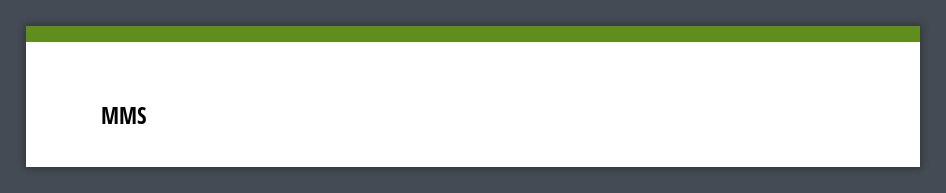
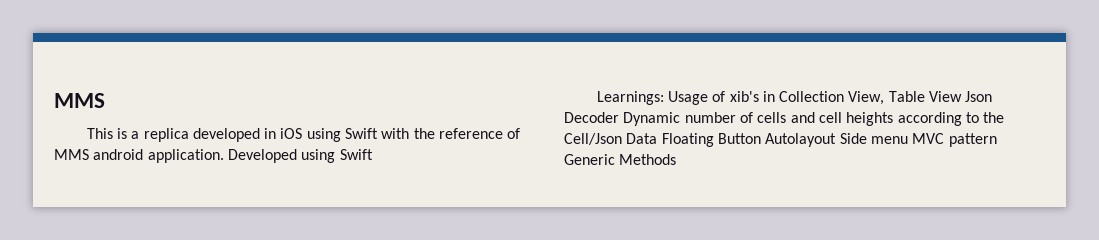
[101,107,147,124] MMS -> [54,93,105,108] [86,128,521,142] [54,149,373,163] [596,91,993,105] [564,112,1005,126] [564,133,997,147] [564,154,677,165] MMS // This is a replica developed in iOS using Swift with the reference of MMS android application. Developed using Swift // Learnings: Usage of xib's in Collection View, Table View Json Decoder Dynamic number of cells and cell heights according to the Cell/Json Data Floating Button Autolayout Side menu MVC pattern Generic Methods

